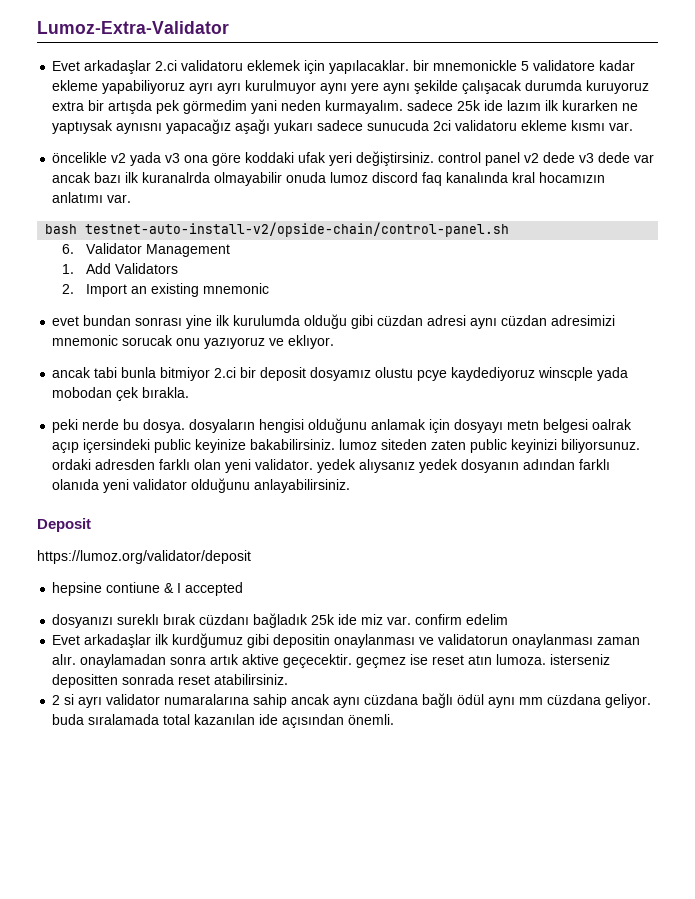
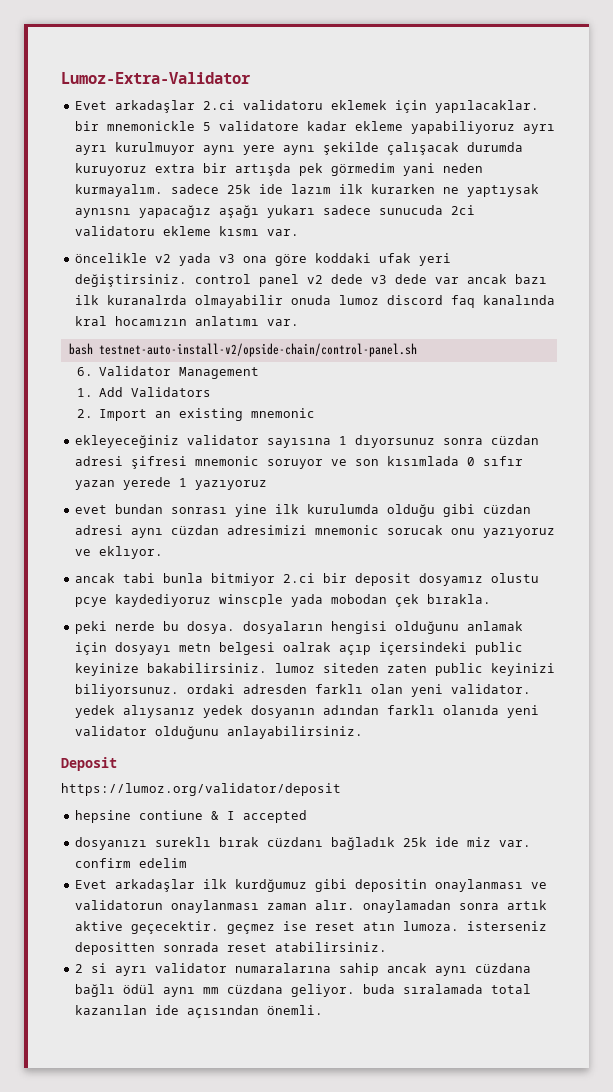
(270, 288) none -> [74,435,539,448] [74,456,523,469] [74,477,267,490] // ekleyeceğiniz validator sayısına 1 dıyorsunuz sonra cüzdan adresi şifresi mnemonic soruyor ve son kısımlada 0 sıfır yazan yerede 1 yazıyoruz

